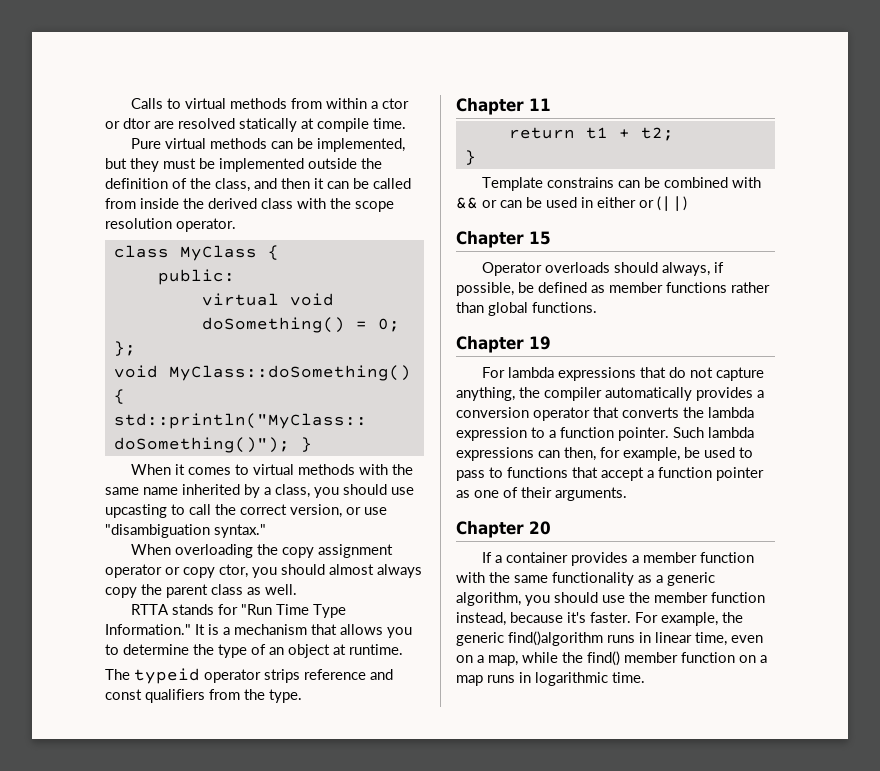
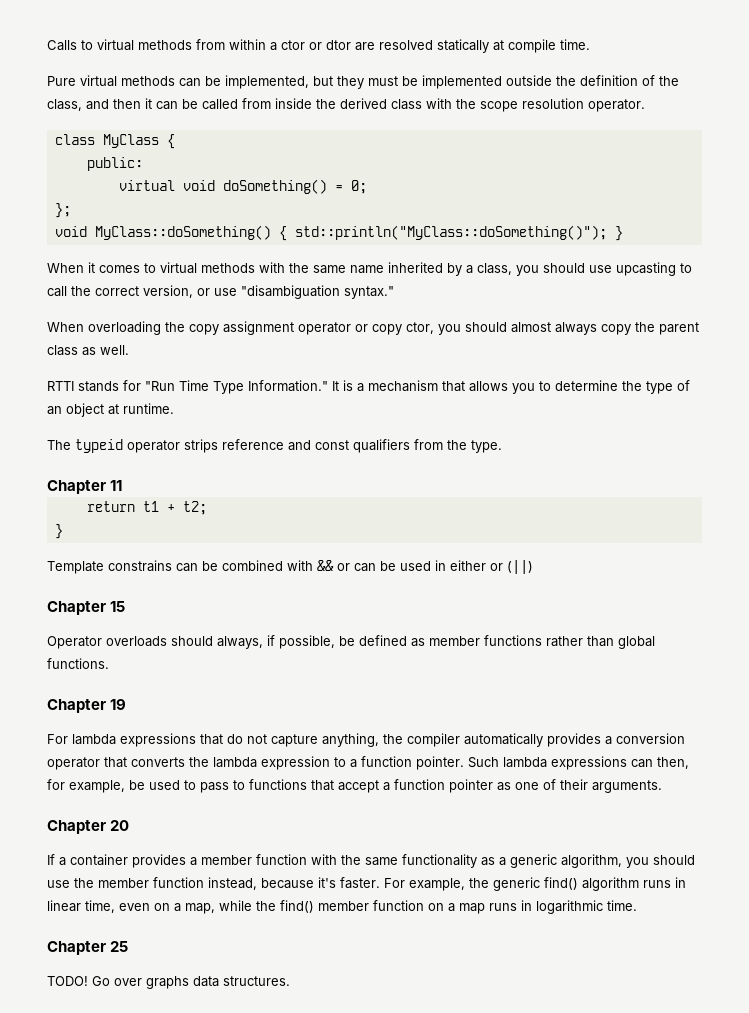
[130,604,169,615] RTTA -> [47,381,74,391] RTTI
[508,631,603,646] find()algorithm -> [544,877,639,891] find() algorithm
(645, 677) none -> [47,941,129,955] [47,976,290,989] // Chapter 25 // TODO! Go over graphs data structures.

